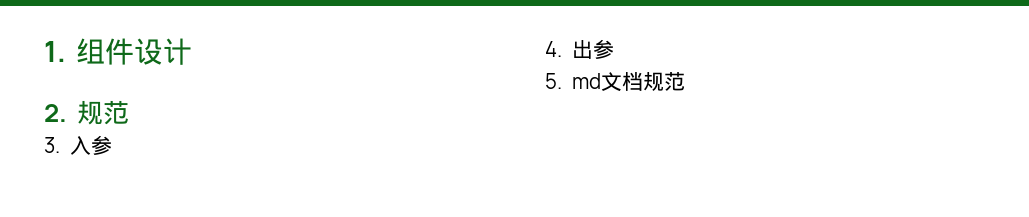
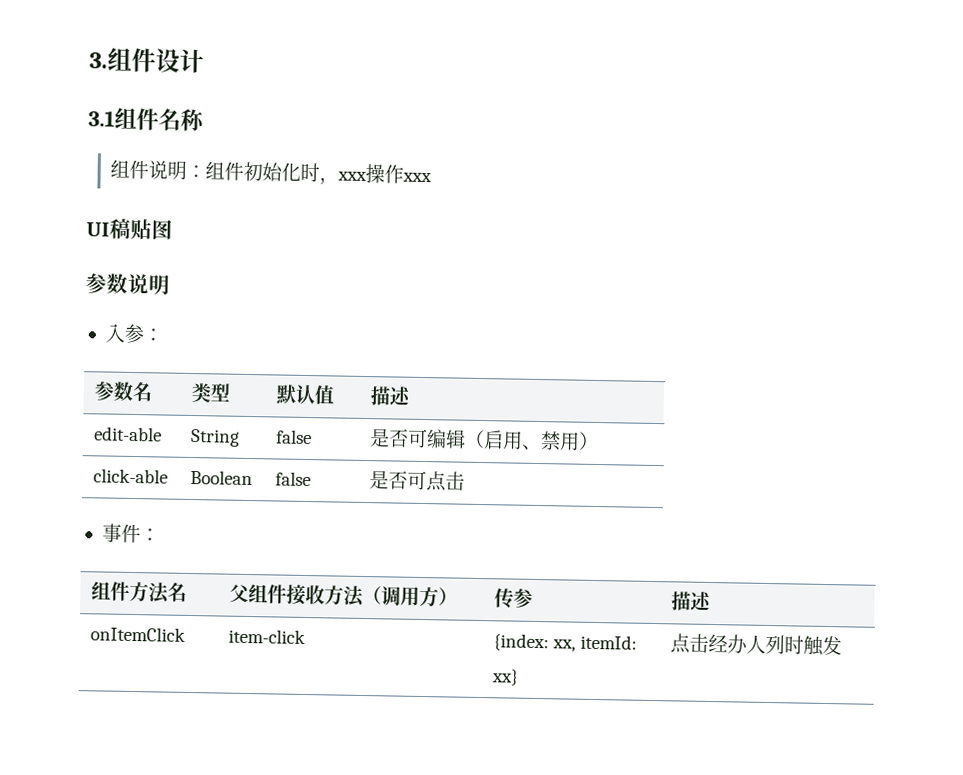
[44,41,66,62] 1. -> [89,52,108,69] 3.
[44,100,130,125] [44,135,113,155] [545,39,615,59] [545,72,686,92] 2.规范 // 3.入参 // 4.出参 // 5. md文档规范 -> [88,107,205,132] [110,159,433,185] [86,218,173,240] [85,273,170,295] [104,323,163,344] [94,381,154,402] [191,382,232,403] [276,384,336,405] [370,386,413,406] [94,426,163,442] [190,428,241,447] [276,429,313,445] [369,428,600,451] [93,468,169,484] [190,469,254,486] [275,471,312,487] [369,470,466,492] [101,523,160,544] [91,581,188,604] [229,584,459,608] [494,588,534,609] [671,591,713,612] [90,626,187,642] [228,628,307,645] [493,633,638,652] [491,669,520,686] [670,633,843,656] 3.1组件名称 // 组件说明：组件初始化时，xxx操作xxx // UI稿贴图 // 参数说明 // 入参： // 参数名 | 类型 | 默认值 | 描述 // edit-able | String | false | 是否可编辑（启用、禁用） // click-able | Boolean | false | 是否可点击 // 事件： // 组件方法名 | 父组件接收方法（调用方） | 传参 | 描述 // onItemClick | item-click | {index: xx, itemId: xx} | 点击经办人列时触发

